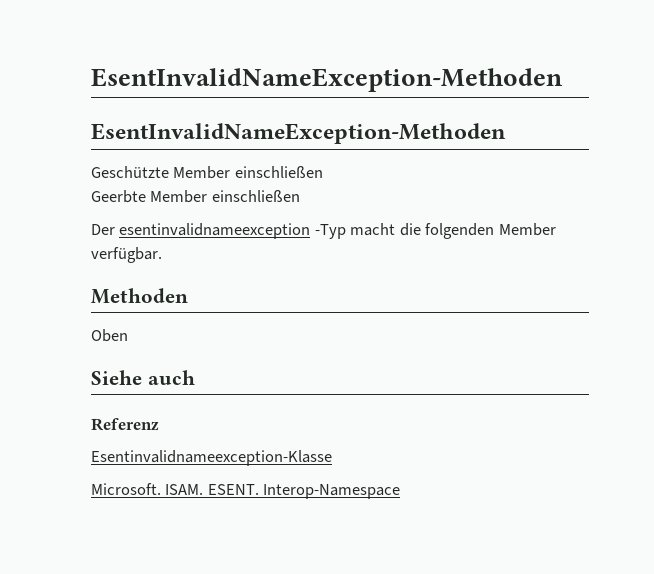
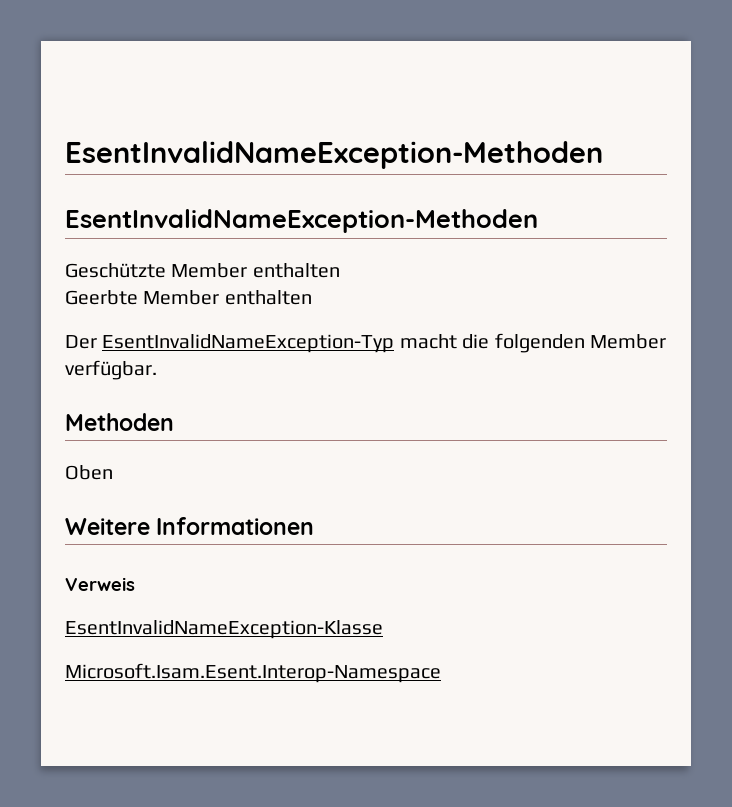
[234,166,323,178] einschließen -> [252,263,340,278] enthalten
[211,190,300,202] einschließen -> [224,290,312,305] enthalten
[119,223,346,239] esentinvalidnameexception -Typ -> [102,334,395,353] EsentInvalidNameException-Typ
[91,370,195,385] [91,418,159,431] [91,450,332,466] [91,483,401,499] Siehe auch // Referenz // Esentinvalidnameexception-Klasse // Microsoft. ISAM. ESENT. Interop-Namespace -> [65,517,315,535] [65,577,135,591] [65,620,383,639] [65,663,441,683] Weitere Informationen // Verweis // EsentInvalidNameException-Klasse // Microsoft.Isam.Esent.Interop-Namespace

